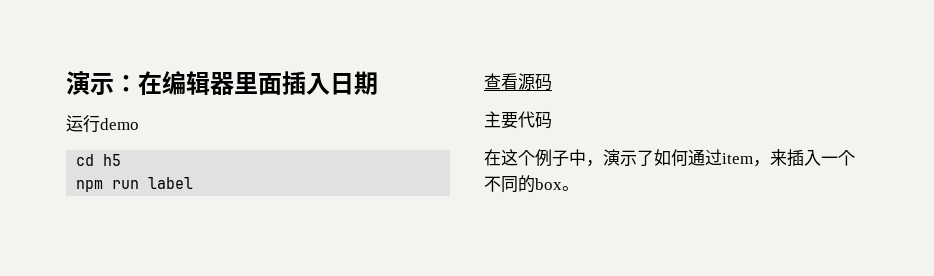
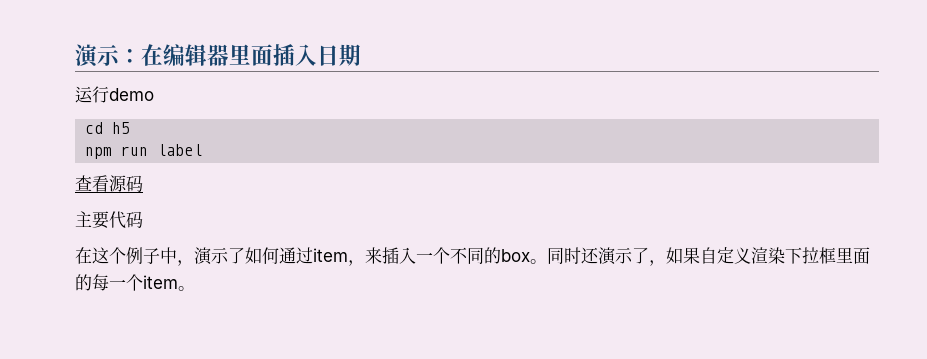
(579, 188) none -> [547,247,870,266] [75,274,195,291] 同时还演示了，如果自定义渲染下拉框里面的每一个item。

